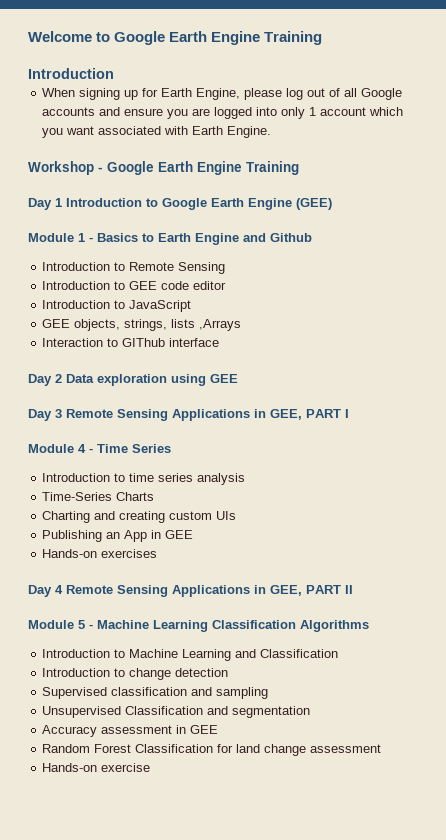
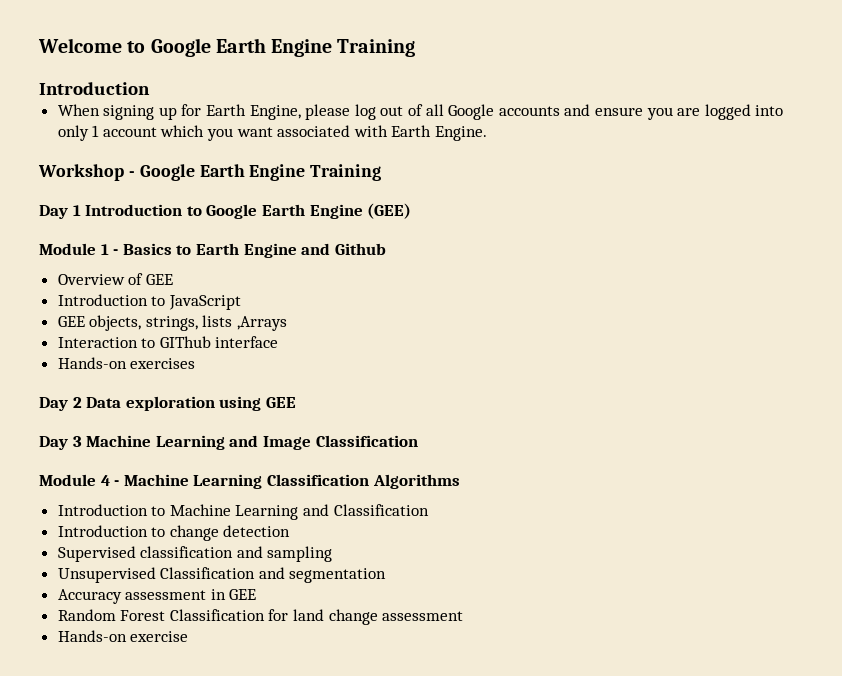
[42,262,226,274] [42,281,227,290] Introduction to Remote Sensing // Introduction to GEE code editor -> [57,273,173,285] Overview of GEE
(220, 342) none -> [57,357,196,369] // Hands-on exercises
[66,409,349,421] [28,444,171,453] [42,473,246,485] [42,492,155,501] [42,511,237,523] [42,530,194,542] [42,549,158,558] [28,585,353,597] [28,620,85,629] Remote Sensing Applications in GEE, PART I // Module 4 - Time Series // Introduction to time series analysis // Time-Series Charts // Charting and creating custom UIs // Publishing an App in GEE // Hands-on exercises // Day 4 Remote Sensing Applications in GEE, PART II // Module 5 -> [86,435,418,450] [39,474,110,486] Machine Learning and Image Classification // Module 4

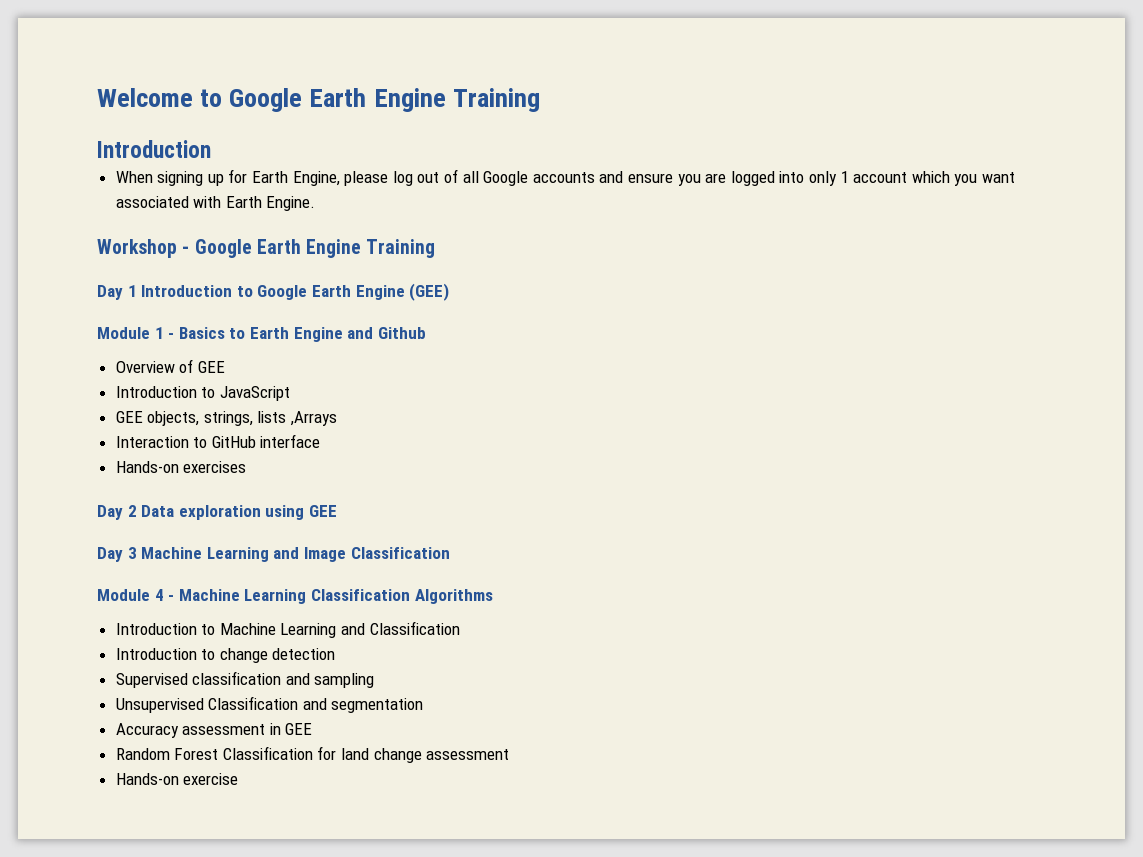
[159,336,211,348] GIThub -> [211,436,256,448] GitHub

